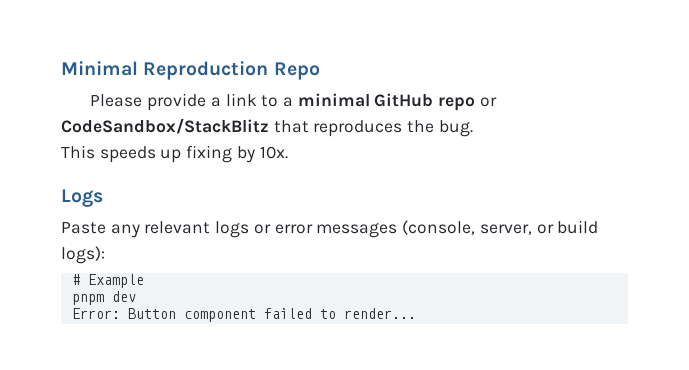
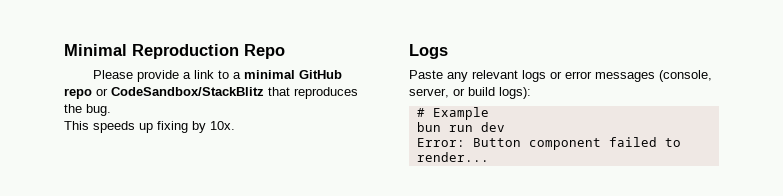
[71,294,104,305] pnpm -> [416,122,473,132] bun run

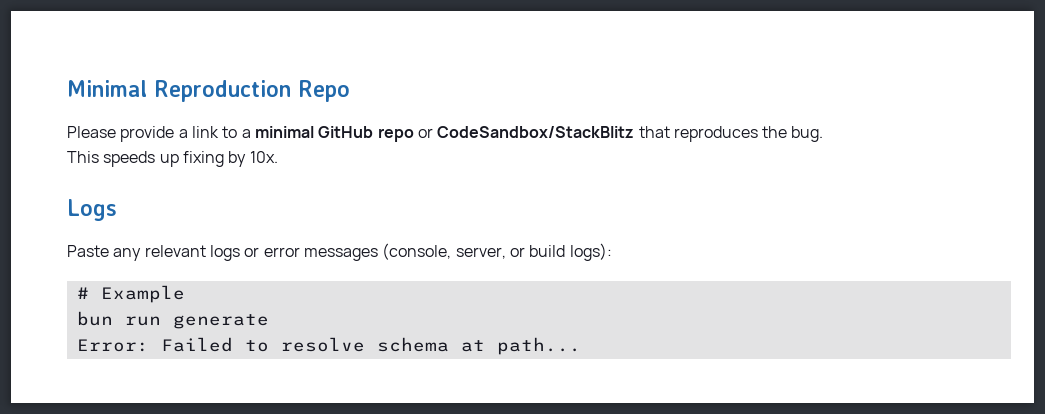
[480,122,505,132] dev -> [172,314,269,329] generate
[472,137,681,150] [416,152,489,162] Button component failed to render... -> [160,337,581,355] Failed to resolve schema at path...

